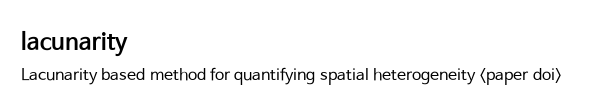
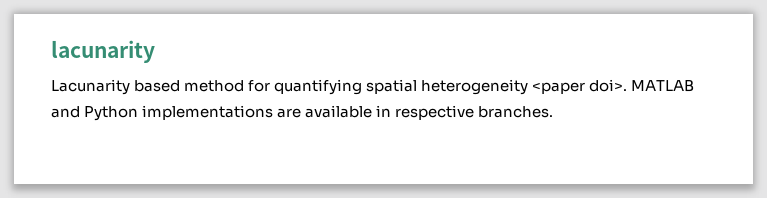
[532,68,562,83] doi> -> [589,79,695,92] [51,105,554,121] doi>. MATLAB and Python implementations are available in respective branches.

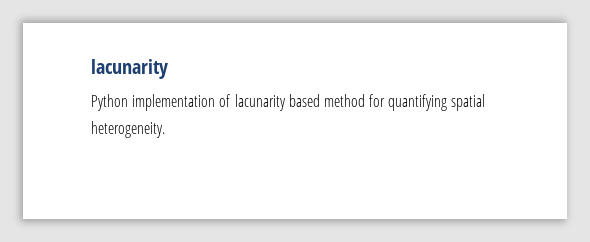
[51,79,130,95] Lacunarity -> [91,94,286,111] Python implementation of lacunarity
[421,79,695,95] [51,105,554,121] heterogeneity <paper doi>. MATLAB and Python implementations are available in respective branches. -> [91,121,165,138] heterogeneity.

